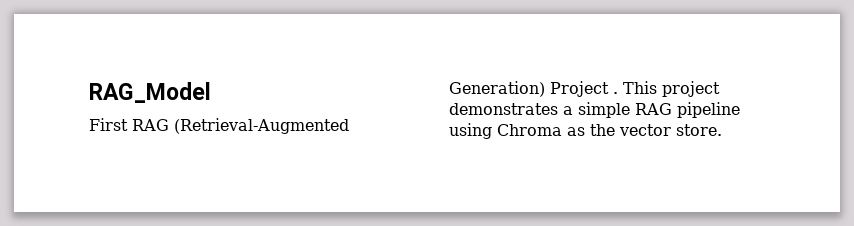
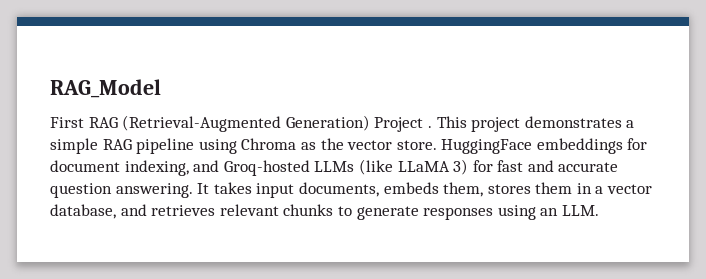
(722, 130) none -> [441,138,648,154] [50,159,619,176] [50,182,653,198] [50,204,599,220] HuggingFace embeddings for document indexing, and Groq-hosted LLMs (like LLaMA 3) for fast and accurate question answering. It takes input documents, embeds them, stores them in a vector database, and retrieves relevant chunks to generate responses using an LLM.

